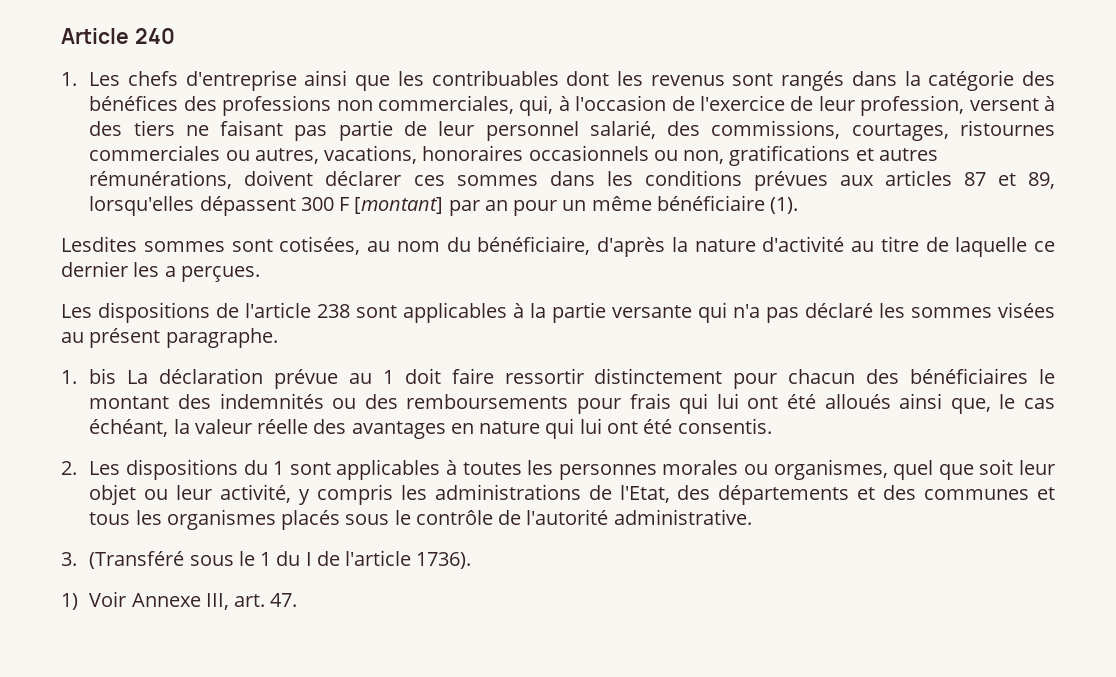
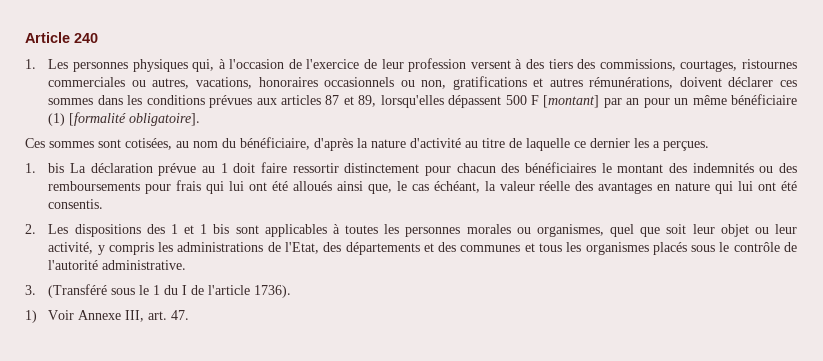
[128,70,1056,91] [89,95,514,116] chefs d'entreprise ainsi que les contribuables dont les revenus sont rangés dans la catégorie des bénéfices des professions non commerciales, -> [72,59,188,72] personnes physiques
[860,95,965,116] profession, -> [408,58,467,72] profession
[185,120,656,141] ne faisant pas partie de leur personnel salarié, -> (573, 64) none
[300,197,334,211] 300 -> [505,95,527,105] 500
[770,197,799,214] [61,236,137,252] (1). // Lesdites -> [48,112,201,126] [25,138,45,148] (1) [formalité obligatoire]. // Ces
[61,302,1056,323] [61,328,278,348] // Les dispositions de l'article 238 sont applicables à la partie versante qui n'a pas déclaré les sommes visées au présent paragraphe. -> (709, 146) none
[243,460,285,475] du 1 -> [146,224,230,234] des 1 et 1 bis

